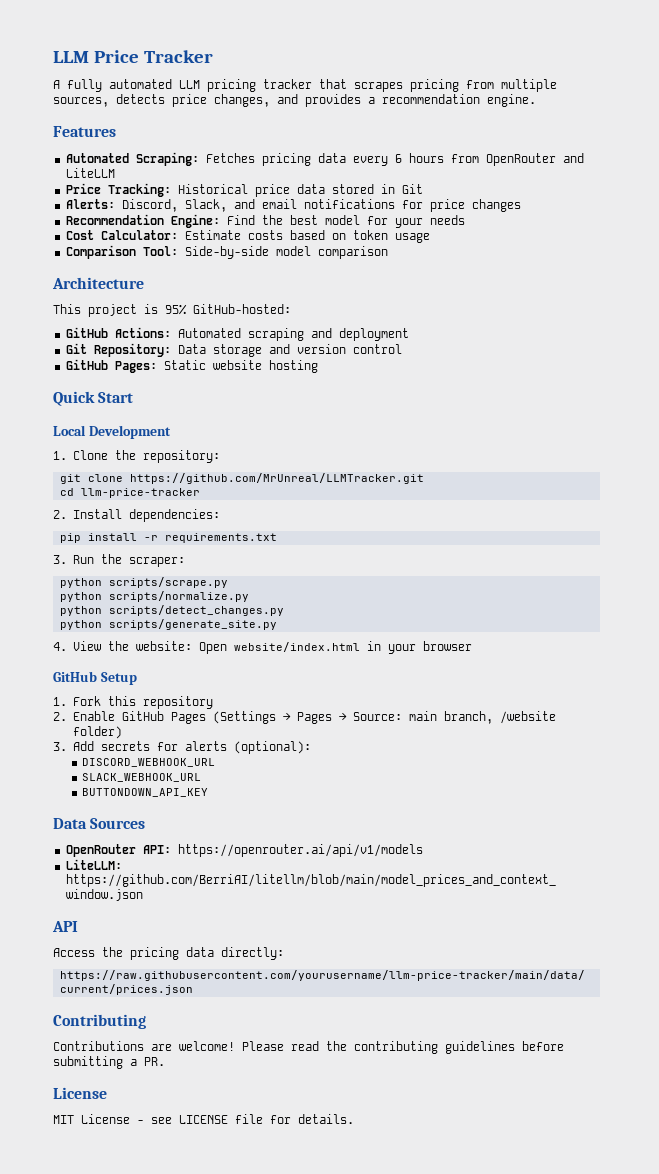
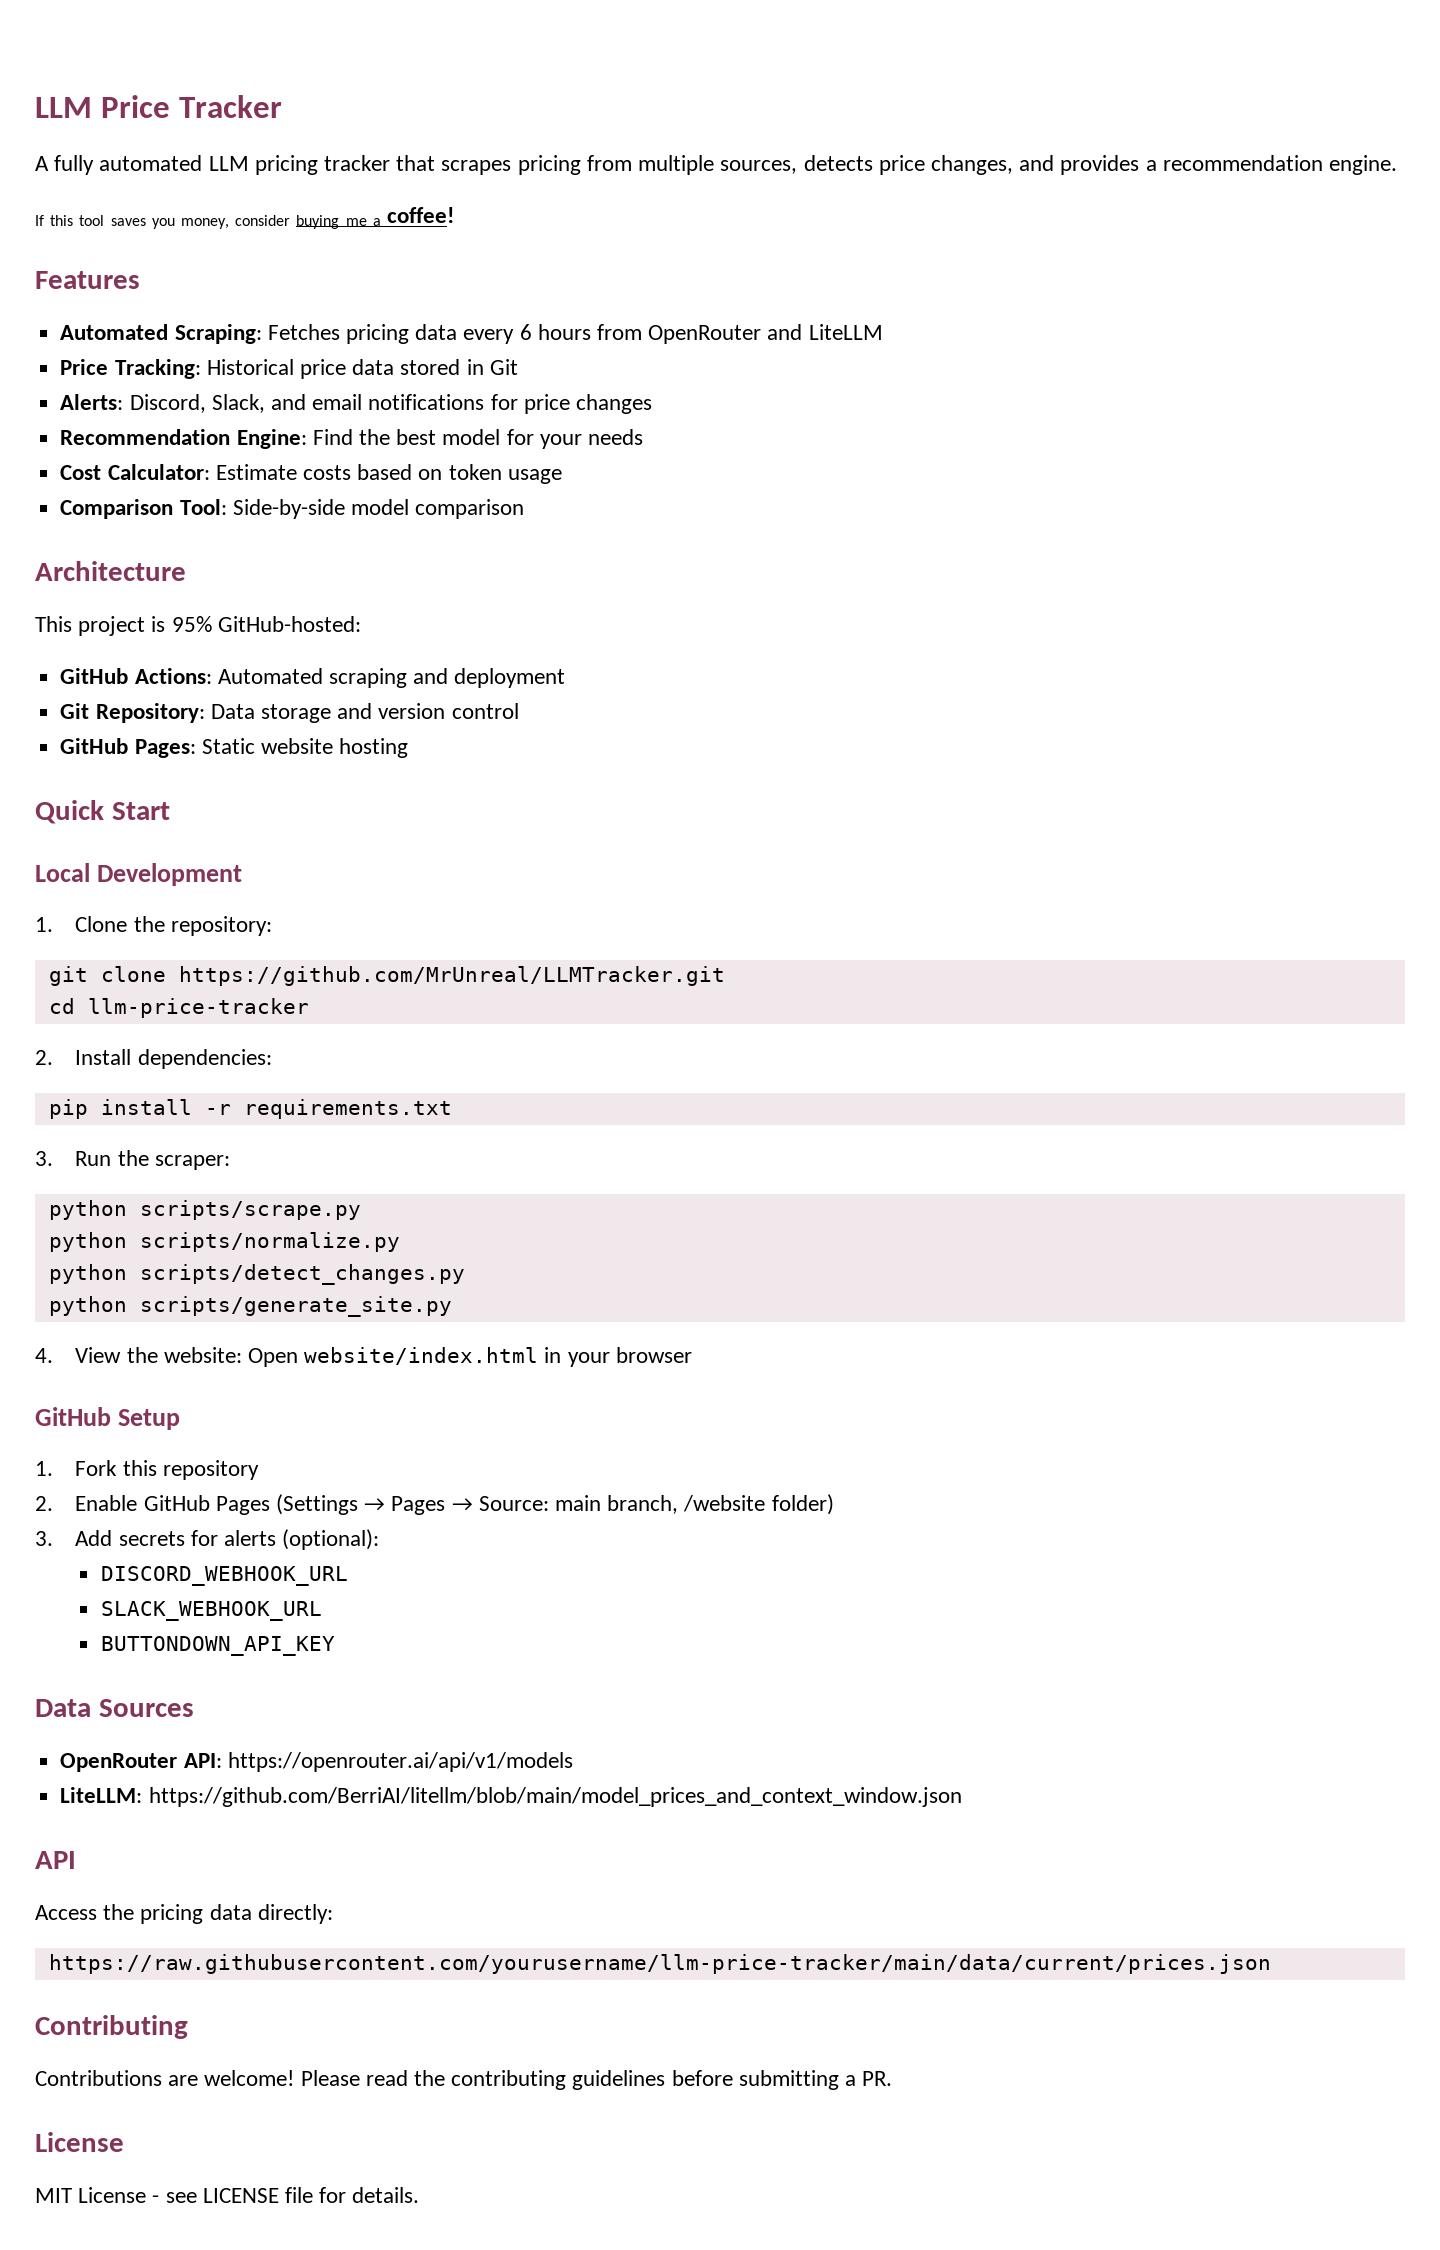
(536, 100) none -> [35,207,455,229] // If this tool saves you money, consider buying me a coffee!

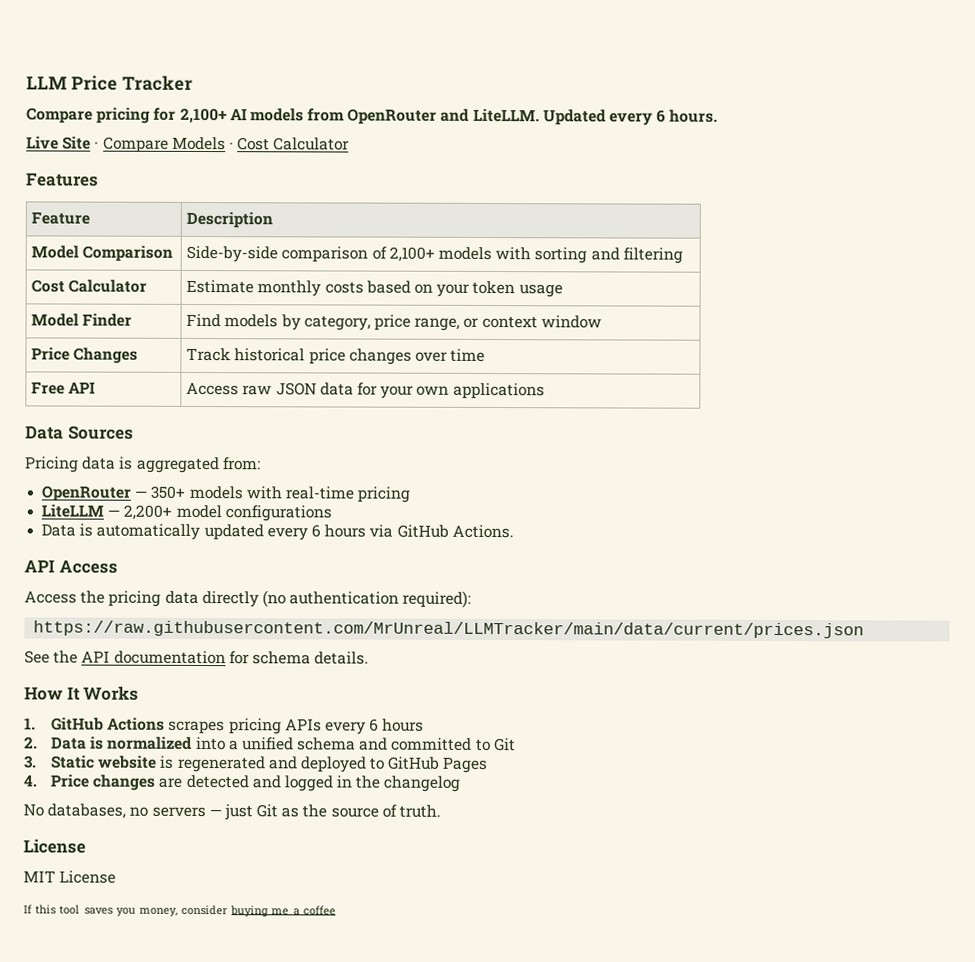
[35,155,1397,175] A fully automated LLM pricing tracker that scrapes pricing from multiple sources, detects price changes, and provides a recommendation engine. -> [26,107,719,126] [26,136,351,153] [26,172,99,187] [31,211,91,225] [186,211,274,229] [31,245,174,262] [186,245,683,264] [31,279,148,293] [186,279,563,298] [31,313,133,327] [186,313,602,331] [31,347,139,364] [186,347,486,365] [31,381,96,395] [186,381,545,400] [25,425,134,440] [25,456,261,474] [41,485,411,503] [41,504,332,522] [41,523,514,541] [24,559,118,574] [24,590,472,608] [33,620,865,639] [24,650,370,665] [24,686,140,701] [24,717,425,735] [24,736,516,752] [23,755,489,774] [23,774,461,792] [23,803,442,821] [23,839,86,854] [23,870,117,884] Compare pricing for 2,100+ AI models from OpenRouter and LiteLLM. Updated every 6 hours. // Live Site · Compare Models · Cost Calculator // Features // Feature | Description // Model Comparison | Side-by-side comparison of 2,100+ models with sorting and filtering // Cost Calculator | Estimate monthly costs based on your token usage // Model Finder | Find models by category, price range, or context window // Price Changes | Track historical price changes over time // Free API | Access raw JSON data for your own applications // Data Sources // Pricing data is aggregated from: // OpenRouter — 350+ models with real-time pricing // LiteLLM — 2,200+ model configurations // Data is automatically updated every 6 hours via GitHub Actions. // API Access // Access the pricing data directly (no authentication required): // https://raw.githubusercontent.com/MrUnreal/LLMTracker/main/data/current/prices.json // See the API documentation for schema details. // How It Works // 1. GitHub Actions scrapes pricing APIs every 6 hours // 2. Data is normalized into a unified schema and committed to Git // 3. Static website is regenerated and deployed to GitHub Pages // 4. Price changes are detected and logged in the changelog // No databases, no servers — just Git as the source of truth. // License // MIT License
[387,207,455,223] [35,271,140,289] [60,324,883,344] [60,359,518,379] [60,394,652,414] [60,429,643,449] [60,464,562,484] [60,499,525,519] [35,561,186,581] [35,616,361,636] [60,668,566,688] [60,703,519,723] [60,738,409,758] [35,800,170,824] [35,863,243,886] [35,916,272,936] [48,966,725,986] [48,998,309,1018] [35,1049,272,1069] [48,1099,452,1119] [35,1150,230,1170] [48,1200,361,1220] [48,1232,400,1252] [48,1264,465,1285] [48,1296,452,1317] [35,1347,692,1367] [35,1407,181,1430] [35,1460,259,1480] [35,1494,834,1515] [35,1529,380,1550] [100,1566,348,1586] [100,1601,322,1621] [100,1636,335,1656] [35,1699,194,1717] [60,1752,573,1772] [60,1787,962,1807] [35,1851,76,1869] [35,1904,333,1924] [48,1954,1271,1974] [35,2015,188,2039] [35,2070,893,2090] [35,2132,124,2152] [35,2187,420,2203] coffee! // Features // Automated Scraping: Fetches pricing data every 6 hours from OpenRouter and LiteLLM // Price Tracking: Historical price data stored in Git // Alerts: Discord, Slack, and email notifications for price changes // Recommendation Engine: Find the best model for your needs // Cost Calculator: Estimate costs based on token usage // Comparison Tool: Side-by-side model comparison // Architecture // This project is 95% GitHub-hosted: // GitHub Actions: Automated scraping and deployment // Git Repository: Data storage and version control // GitHub Pages: Static website hosting // Quick Start // Local Development // 1. Clone the repository: // git clone https://github.com/MrUnreal/LLMTracker.git // cd llm-price-tracker // 2. Install dependencies: // pip install -r requirements.txt // 3. Run the scraper: // python scripts/scrape.py // python scripts/normalize.py // python scripts/detect_changes.py // python scripts/generate_site.py // 4. View the website: Open website/index.html in your browser // GitHub Setup // 1. Fork this repository // 2. Enable GitHub Pages (Settings → Pages → Source: main branch, /website folder) // 3. Add secrets for alerts (optional): // DISCORD_WEBHOOK_URL // SLACK_WEBHOOK_URL // BUTTONDOWN_API_KEY // Data Sources // OpenRouter API: https://openrouter.ai/api/v1/models // LiteLLM: https://github.com/BerriAI/litellm/blob/main/model_prices_and_context_window.json // API // Access the pricing data directly: // https://raw.githubusercontent.com/yourusername/llm-price-tracker/main/data/current/prices.json // Contributing // Contributions are welcome! Please read the contributing guidelines before submitting a PR. // License // MIT License - see LICENSE file for details. -> [302,905,336,916] coffee

